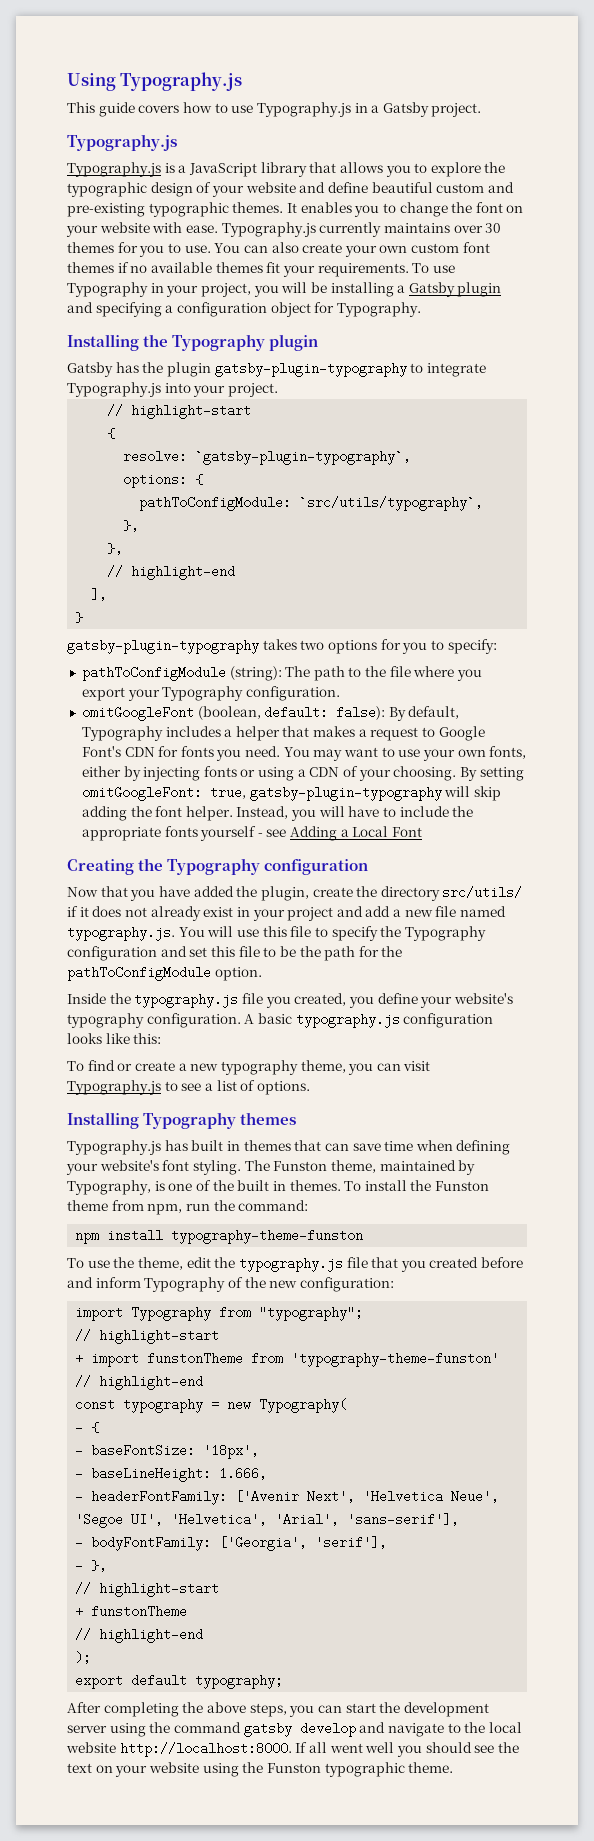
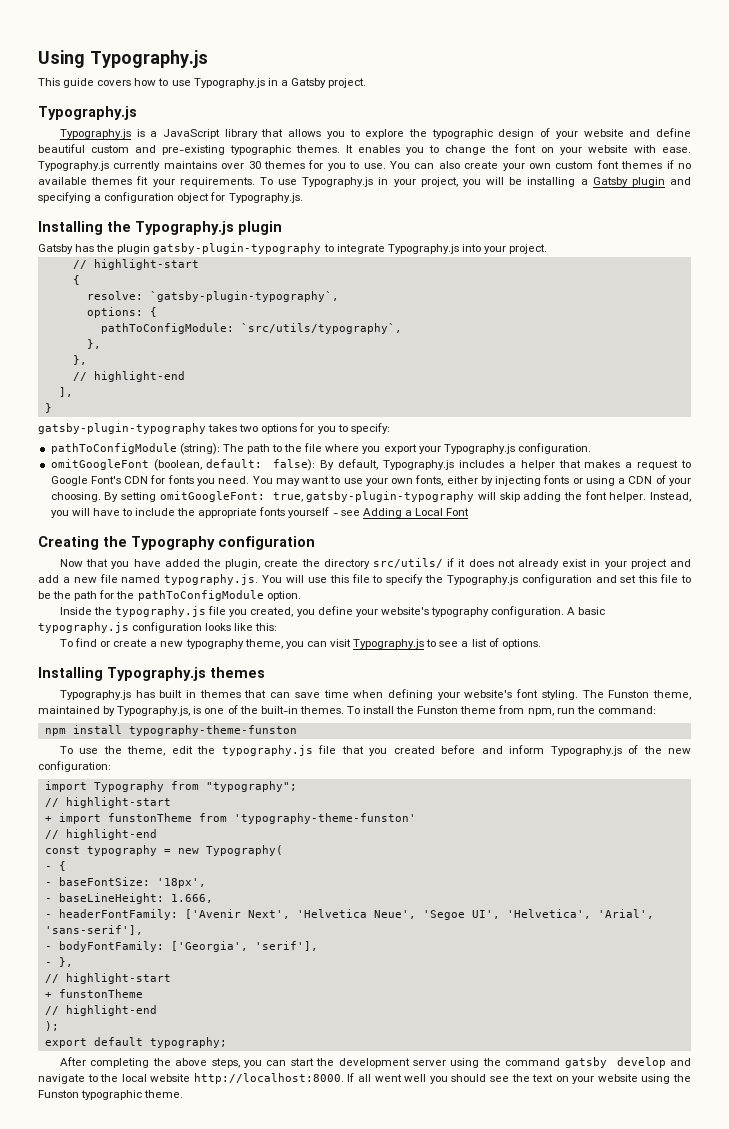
[67,282,148,297] Typography -> [302,177,374,187] Typography.js
[336,302,421,317] Typography. -> [228,193,303,203] Typography.js.
[172,334,266,351] Typography -> [135,221,234,235] Typography.js
[162,686,244,701] Typography -> [443,444,515,454] Typography.js
[81,726,163,741] Typography -> [383,460,455,470] Typography.js
[404,926,486,941] Typography -> [446,575,518,585] Typography.js
[143,1112,237,1129] Typography -> [107,667,206,681] Typography.js
[67,1180,151,1195] Typography, -> [117,706,191,716] Typography.js,
[237,1180,286,1191] built in -> [260,706,298,714] built-in
[144,1277,226,1292] Typography -> [550,746,622,756] Typography.js

